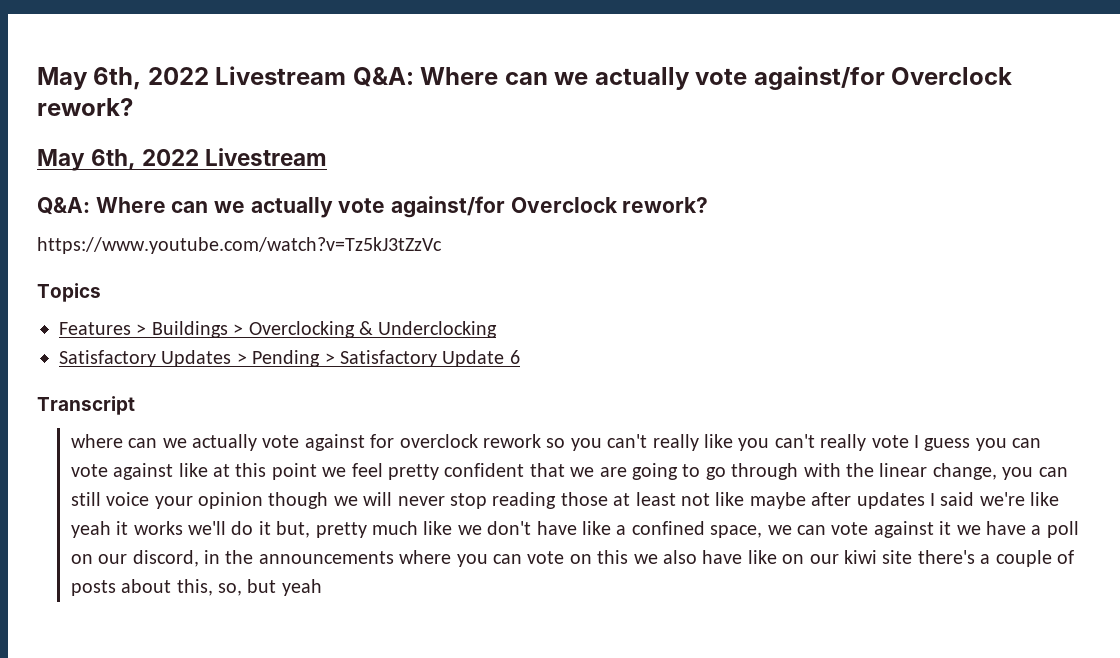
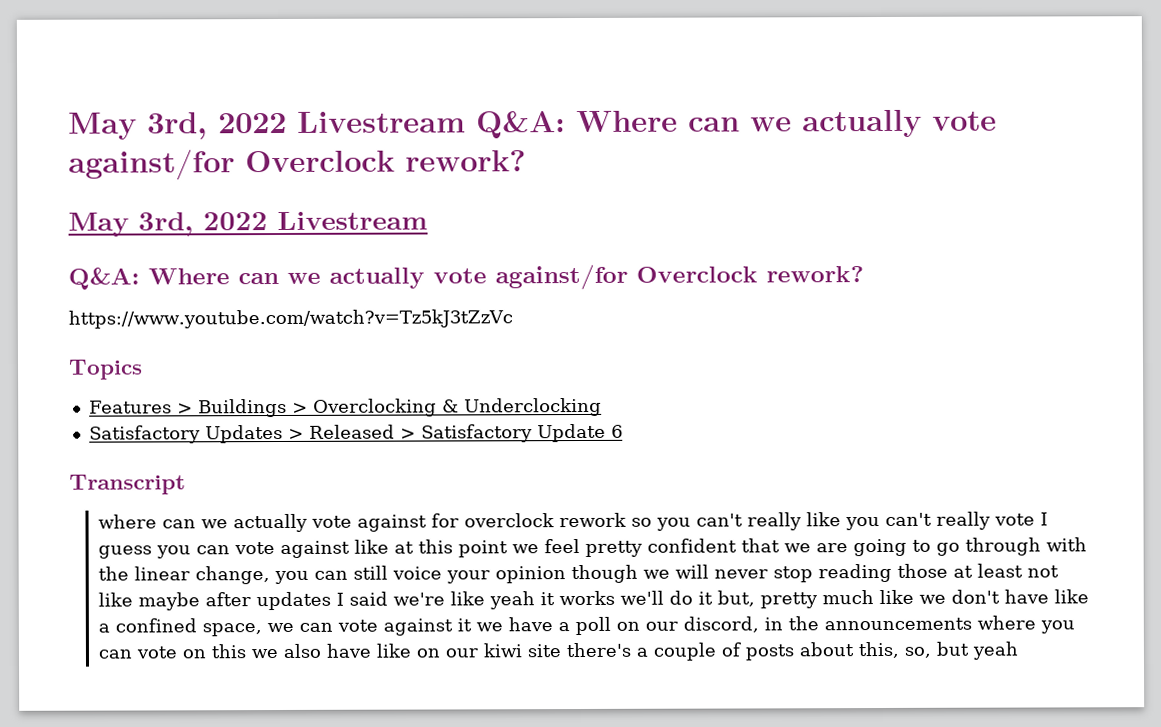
[37,67,142,90] May 6th, -> [68,112,208,140] May 3rd,
[91,149,137,170] 6th, -> [138,212,194,237] 3rd,
[252,350,321,367] Pending -> [308,424,395,439] Released

